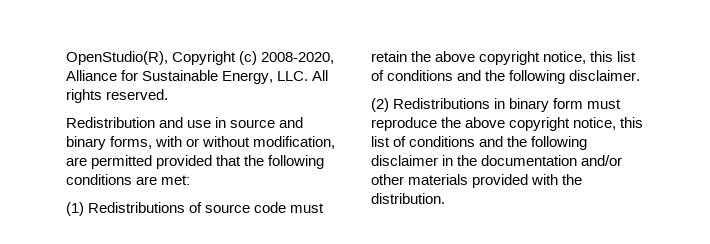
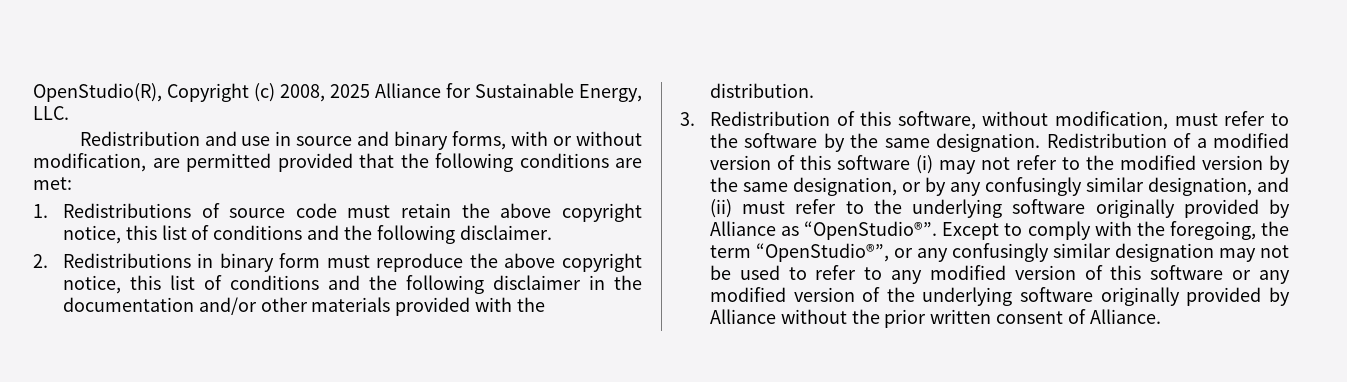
[261,52,335,64] 2008-2020, -> [280,84,370,102] 2008, 2025
[312,70,329,81] [66,89,169,103] All rights reserved. -> (69, 113) none
[66,202,84,216] (1) -> [33,204,48,218] 1.
[371,98,389,112] (2) -> [33,254,48,268] 2.
(445, 198) none -> [680,111,1289,130] [709,133,1289,152] [709,155,1290,174] [709,177,1289,196] [709,199,1290,218] [709,221,1289,240] [709,243,1289,262] [709,265,1290,284] [709,287,1290,306] [709,309,1161,328] // 3. Redistribution of this software, without modification, must refer to the software by the same designation. Redistribution of a modified version of this software (i) may not refer to the modified version by the same designation, or by any confusingly similar designation, and (ii) must refer to the underlying software originally provided by Alliance as “OpenStudio®”. Except to comply with the foregoing, the term “OpenStudio®”, or any confusingly similar designation may not be used to refer to any modified version of this software or any modified version of the underlying software originally provided by Alliance without the prior written consent of Alliance.

